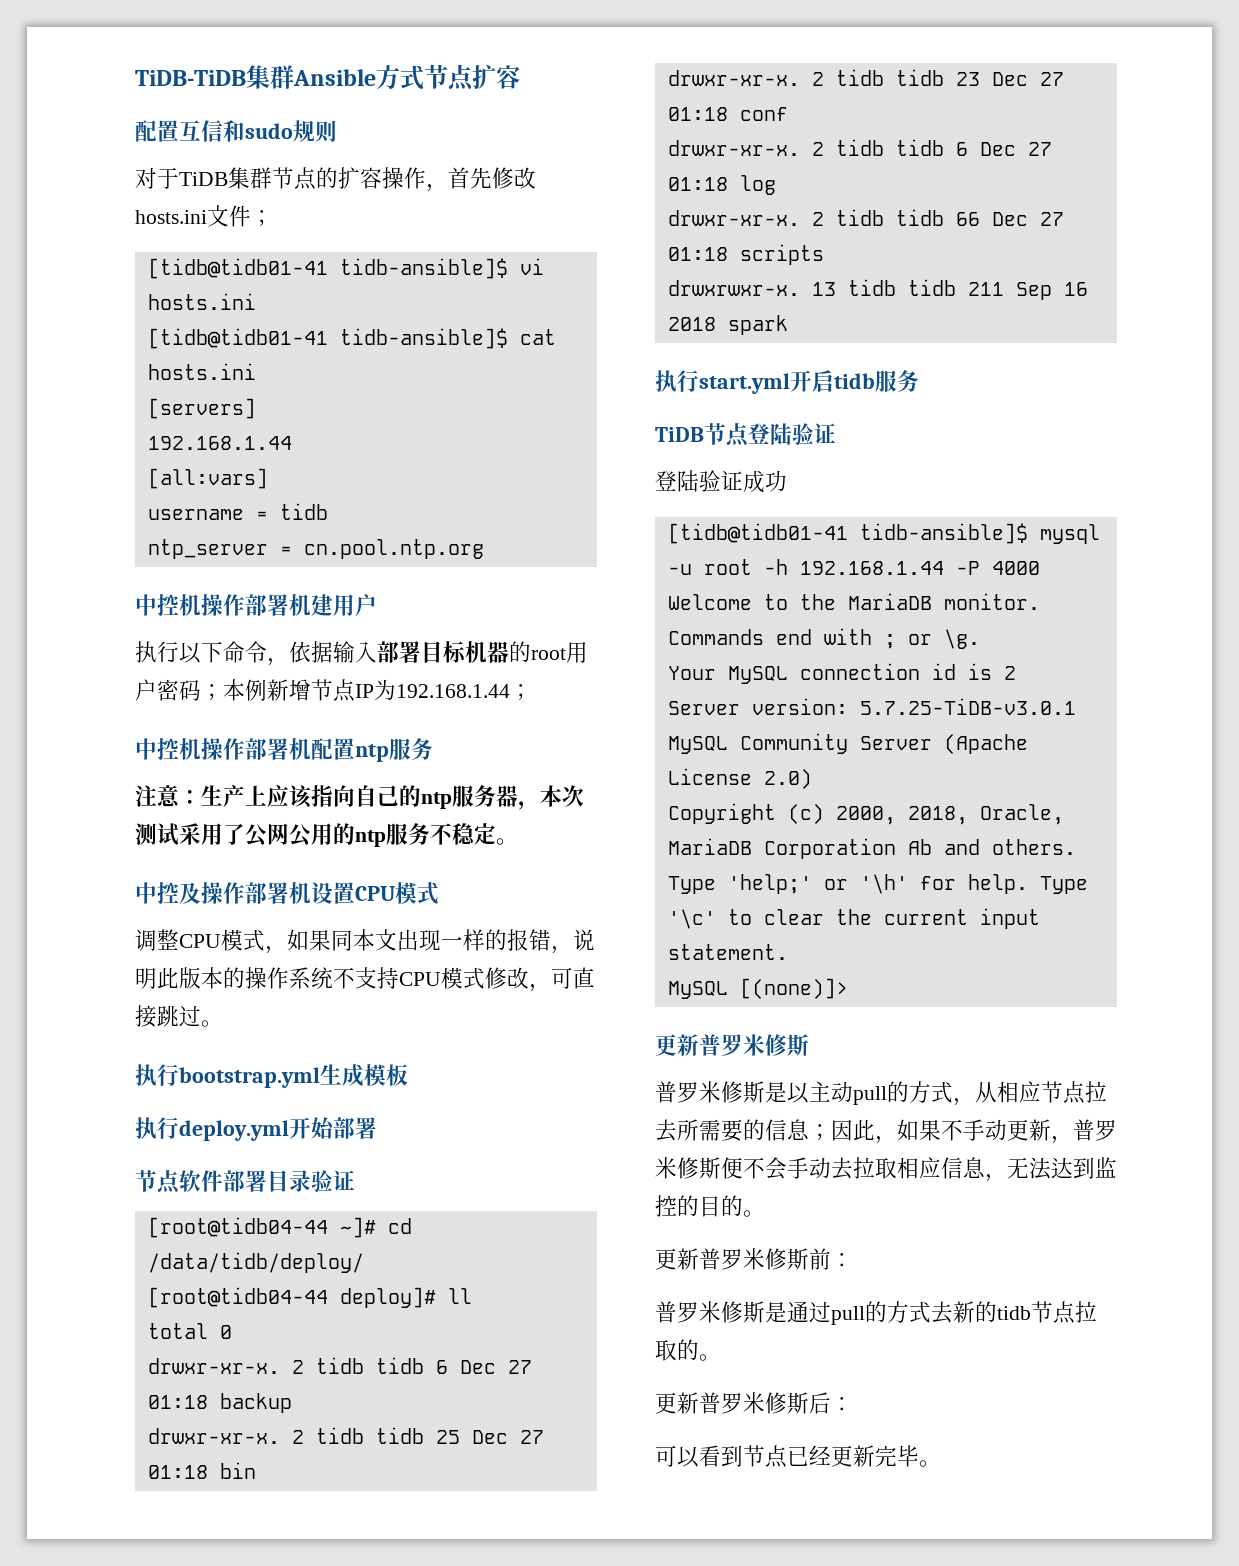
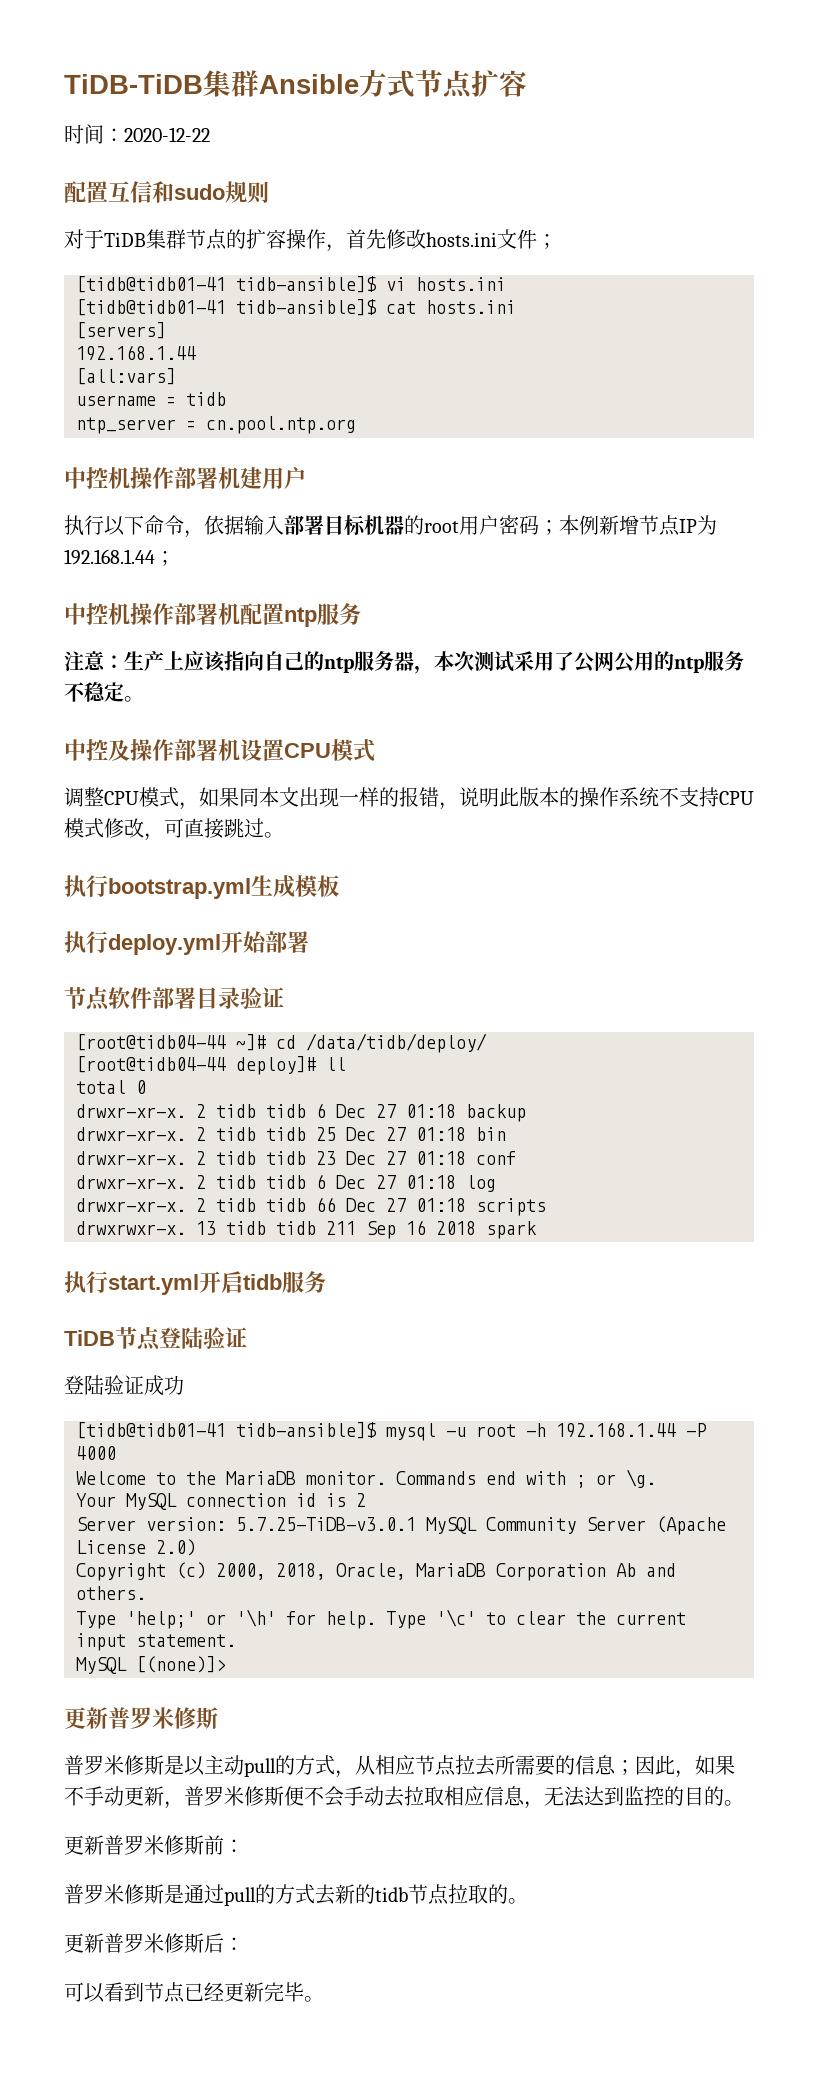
(520, 77) none -> [64,124,210,144] // 时间：2020-12-22

